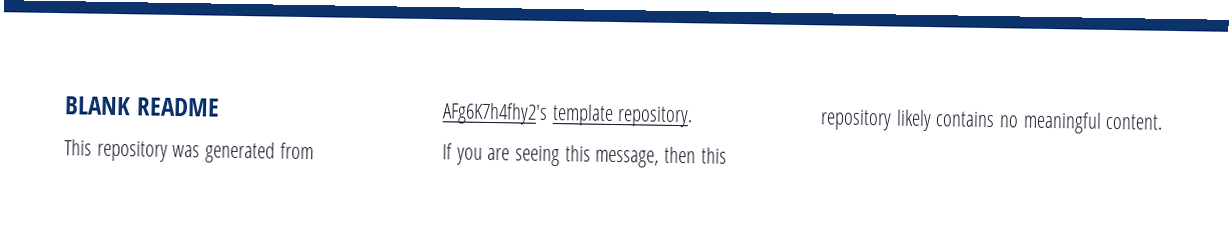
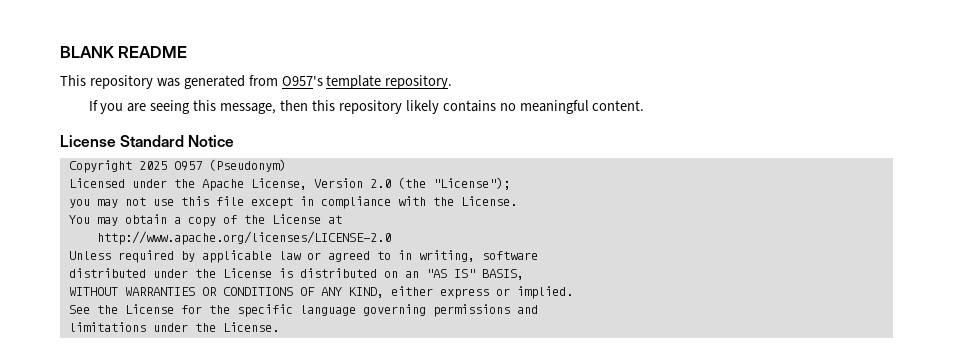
[442,102,548,125] AFg6K7h4fhy2's -> [281,76,323,86] O957's
(1164, 121) none -> [60,135,235,147] [68,159,286,173] [68,177,510,191] [68,196,517,209] [68,214,342,227] [96,231,391,245] [68,250,538,263] [68,268,524,280] [68,286,573,299] [68,304,538,317] [68,322,279,332] // License Standard Notice // Copyright 2025 O957 (Pseudonym) // Licensed under the Apache License, Version 2.0 (the "License"); // you may not use this file except in compliance with the License. // You may obtain a copy of the License at // http://www.apache.org/licenses/LICENSE-2.0 // Unless required by applicable law or agreed to in writing, software // distributed under the License is distributed on an "AS IS" BASIS, // WITHOUT WARRANTIES OR CONDITIONS OF ANY KIND, either express or implied. // See the License for the specific language governing permissions and // limitations under the License.

